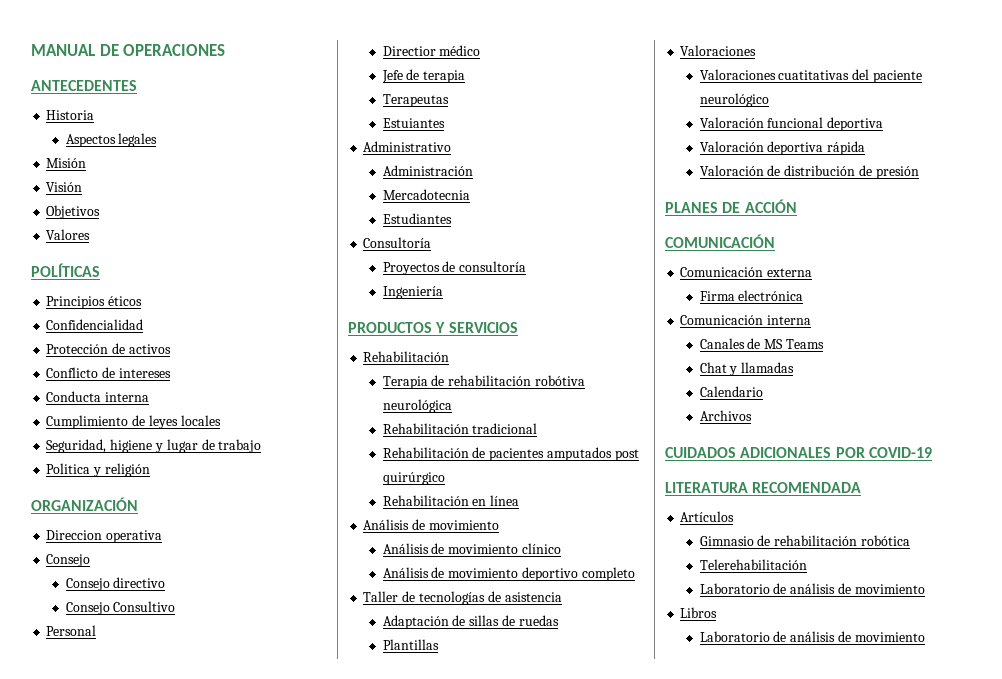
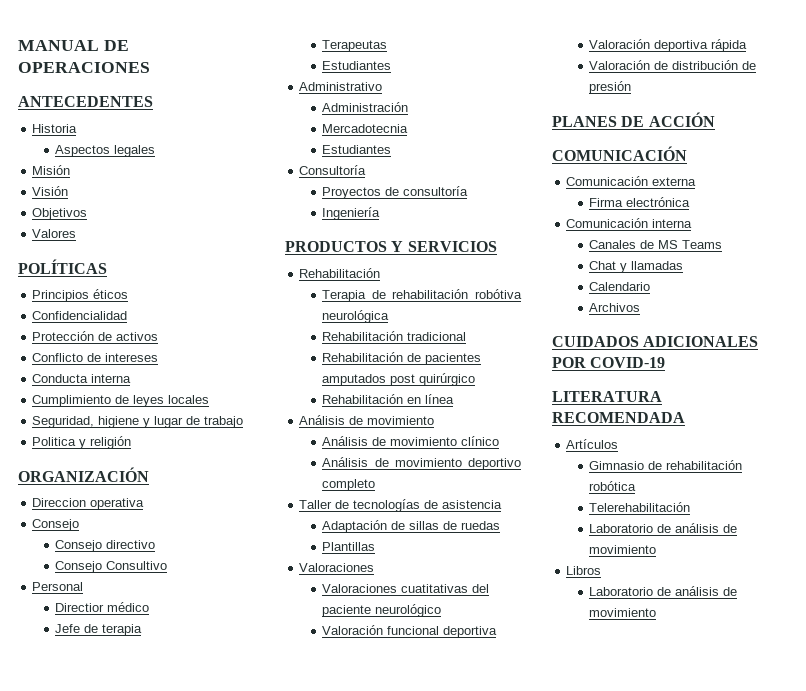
[382,118,445,128] Estuiantes -> [322,61,392,70] Estudiantes

